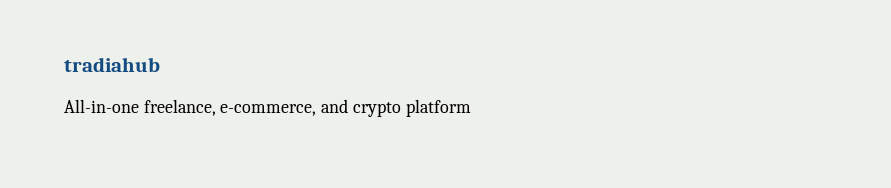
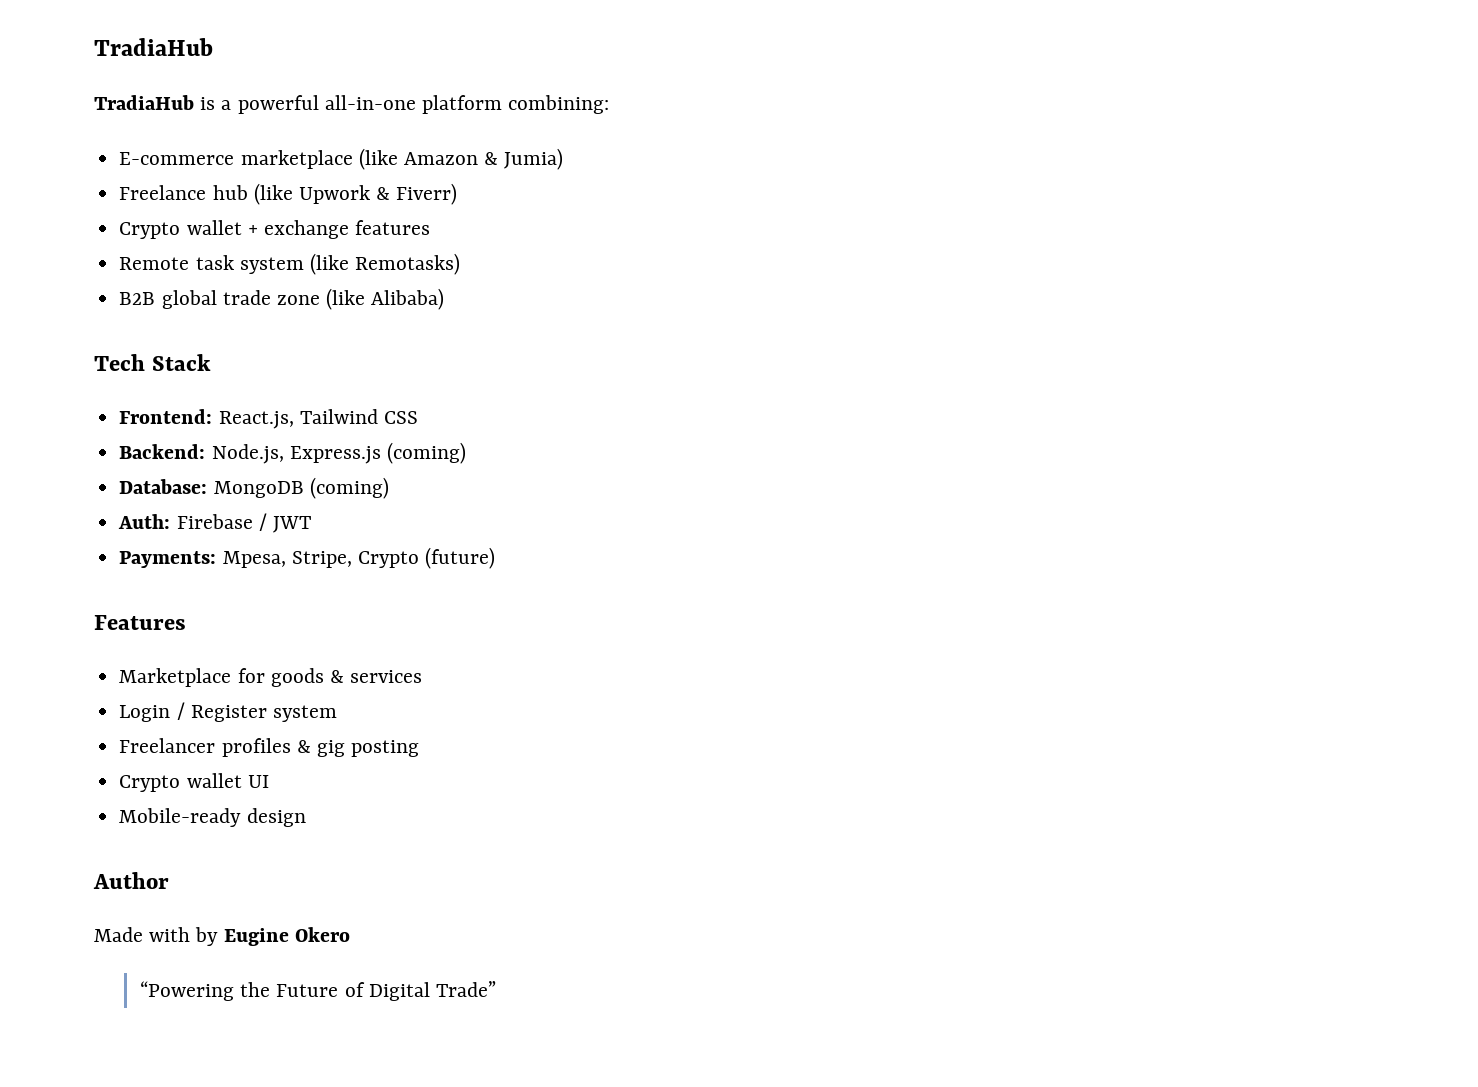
[64,57,160,72] [64,99,471,117] tradiahub // All-in-one freelance, e-commerce, and crypto platform -> [94,38,213,56] [94,95,610,114] [119,148,564,170] [119,183,458,205] [119,220,431,239] [119,253,461,275] [119,288,445,310] [94,354,211,371] [119,409,418,429] [119,442,466,464] [119,477,389,499] [118,513,311,533] [119,547,496,569] [94,615,186,630] [119,668,423,687] [119,702,337,722] [119,738,420,757] [119,773,269,792] [119,808,306,827] [93,872,169,889] [94,927,350,946] [139,981,496,1001] TradiaHub // TradiaHub is a powerful all-in-one platform combining: // E-commerce marketplace (like Amazon & Jumia) // Freelance hub (like Upwork & Fiverr) // Crypto wallet + exchange features // Remote task system (like Remotasks) // B2B global trade zone (like Alibaba) // Tech Stack // Frontend: React.js, Tailwind CSS // Backend: Node.js, Express.js (coming) // Database: MongoDB (coming) // Auth: Firebase / JWT // Payments: Mpesa, Stripe, Crypto (future) // Features // Marketplace for goods & services // Login / Register system // Freelancer profiles & gig posting // Crypto wallet UI // Mobile-ready design // Author // Made with by Eugine Okero // “Powering the Future of Digital Trade”

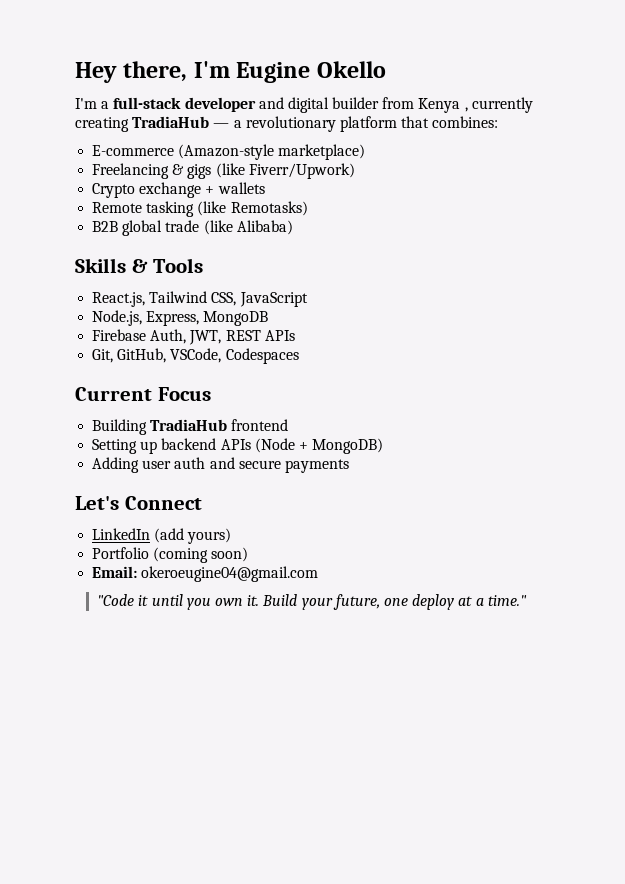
[94,38,213,56] [94,95,610,114] [119,148,564,170] [119,183,458,205] [119,220,431,239] TradiaHub // TradiaHub is a powerful all-in-one platform combining: // E-commerce marketplace (like Amazon & Jumia) // Freelance hub (like Upwork & Fiverr) // Crypto wallet + exchange features -> [75,61,386,83] [75,97,533,113] [75,116,499,132] [92,144,366,160] [92,163,355,179] [92,182,265,198] Hey there, I'm Eugine Okello // I'm a full-stack developer and digital builder from Kenya , currently creating TradiaHub — a revolutionary platform that combines: // E-commerce (Amazon-style marketplace) // Freelancing & gigs (like Fiverr/Upwork) // Crypto exchange + wallets
[195,255,304,274] task system -> [146,201,195,217] tasking
[276,295,320,305] zone -> (200, 226) none
[94,354,211,371] [119,409,418,429] [119,442,466,464] [119,477,389,499] [118,513,311,533] [119,547,496,569] [94,615,186,630] [119,668,423,687] [119,702,337,722] [119,738,420,757] [119,773,269,792] [119,808,306,827] [93,872,169,889] [94,927,350,946] [139,981,496,1001] Tech Stack // Frontend: React.js, Tailwind CSS // Backend: Node.js, Express.js (coming) // Database: MongoDB (coming) // Auth: Firebase / JWT // Payments: Mpesa, Stripe, Crypto (future) // Features // Marketplace for goods & services // Login / Register system // Freelancer profiles & gig posting // Crypto wallet UI // Mobile-ready design // Author // Made with by Eugine Okero // “Powering the Future of Digital Trade” -> [75,258,204,273] [92,291,308,307] [92,310,269,326] [92,329,295,345] [92,348,299,364] [75,387,211,401] [92,419,289,435] [92,438,384,454] [92,457,349,473] [75,496,202,510] [92,528,232,544] [92,547,249,563] [92,566,319,582] [97,594,527,610] Skills & Tools // React.js, Tailwind CSS, JavaScript // Node.js, Express, MongoDB // Firebase Auth, JWT, REST APIs // Git, GitHub, VSCode, Codespaces // Current Focus // Building TradiaHub frontend // Setting up backend APIs (Node + MongoDB) // Adding user auth and secure payments // Let's Connect // LinkedIn (add yours) // Portfolio (coming soon) // Email: okeroeugine04@gmail.com // "Code it until you own it. Build your future, one deploy at a time."

